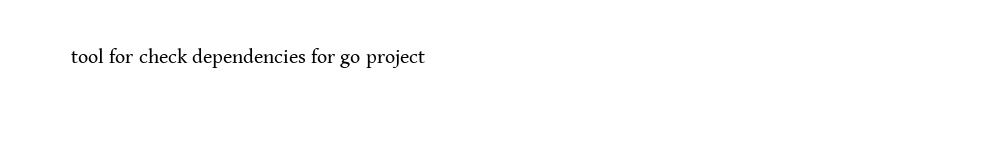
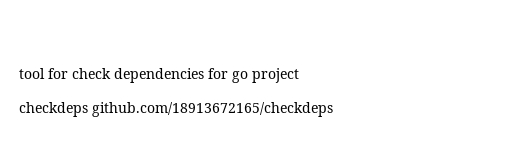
(425, 59) none -> [19,102,333,117] // checkdeps github.com/18913672165/checkdeps

